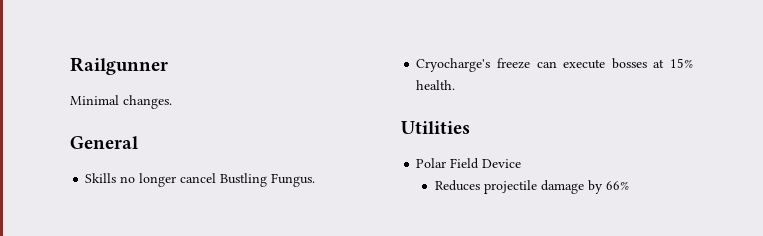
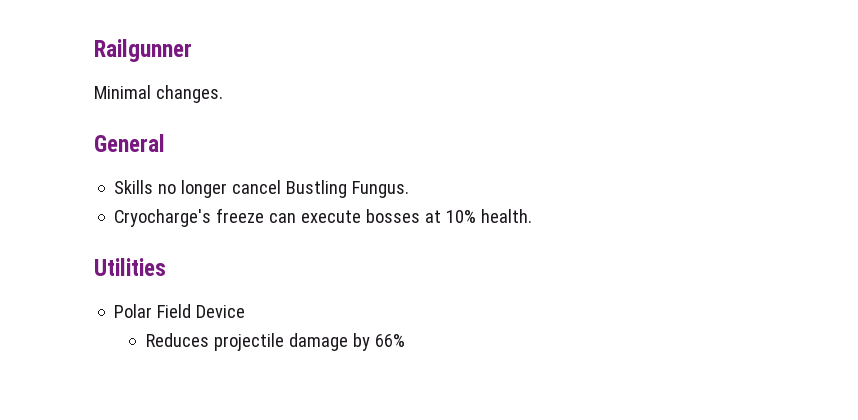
[670,58,693,68] 15% -> [446,210,477,223] 10%

